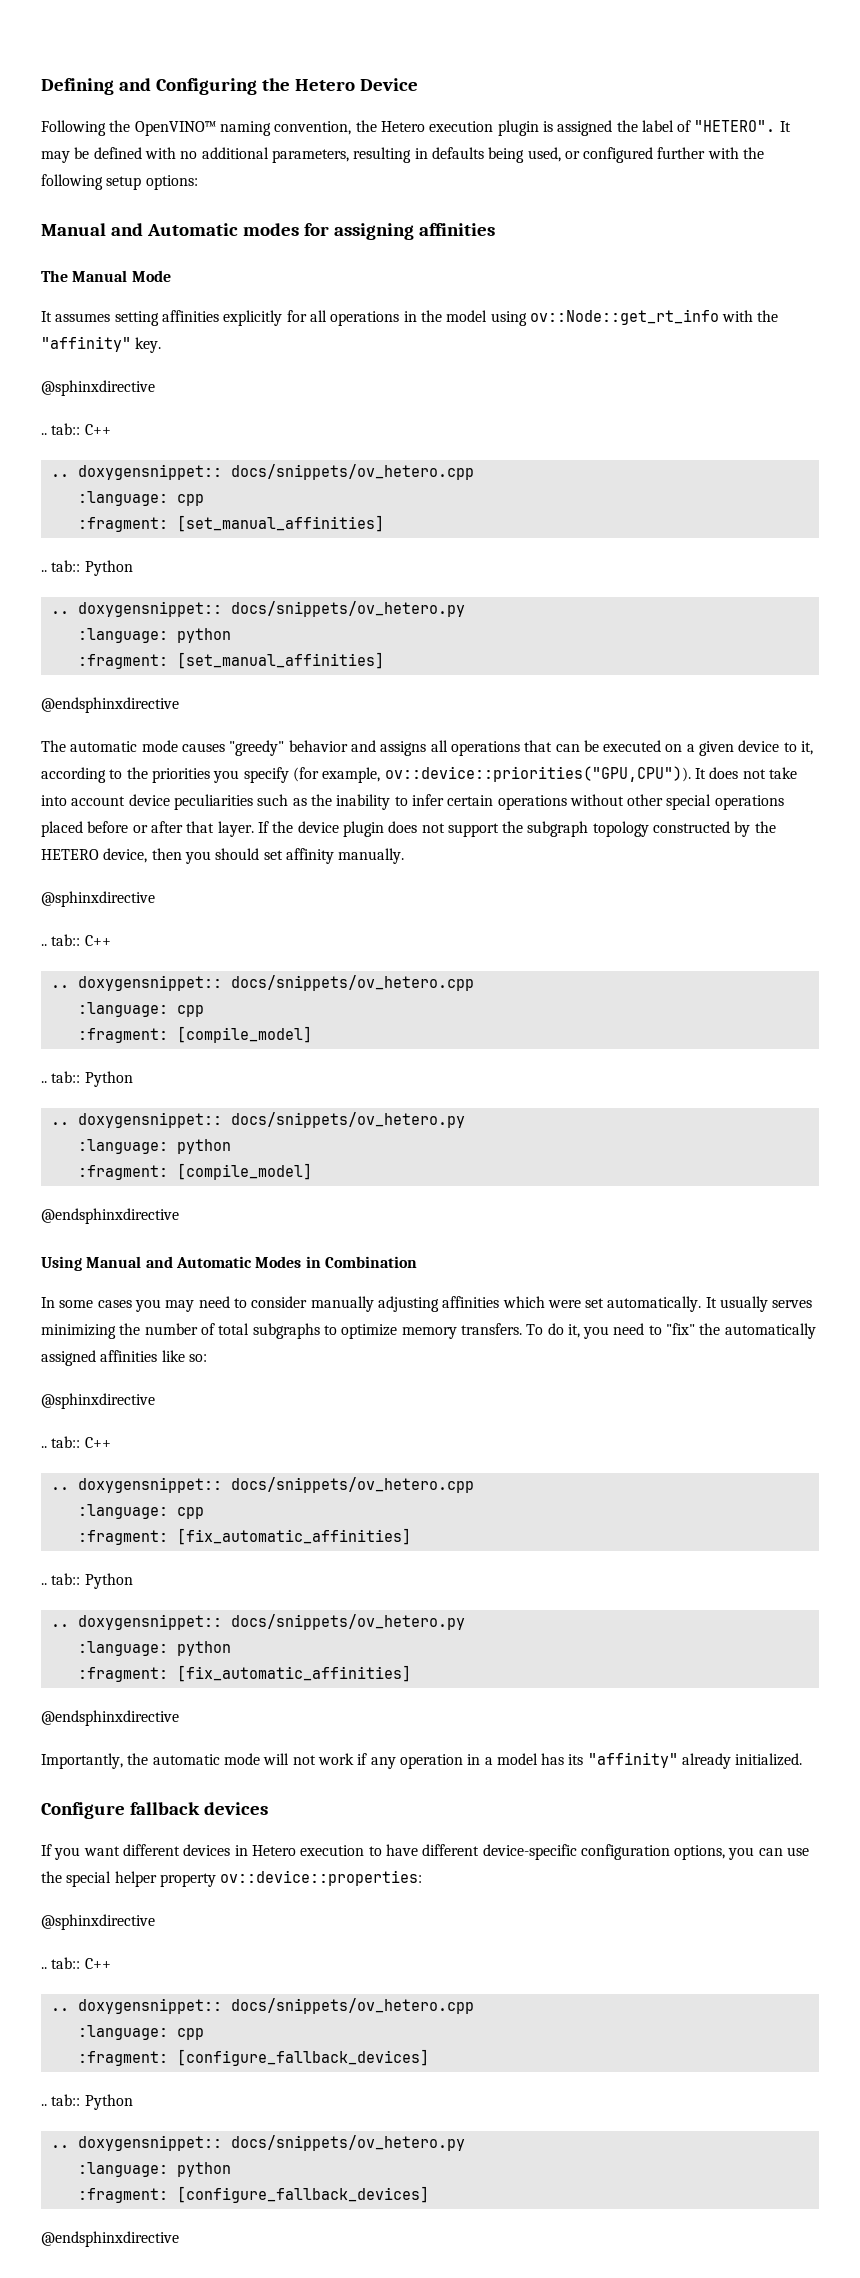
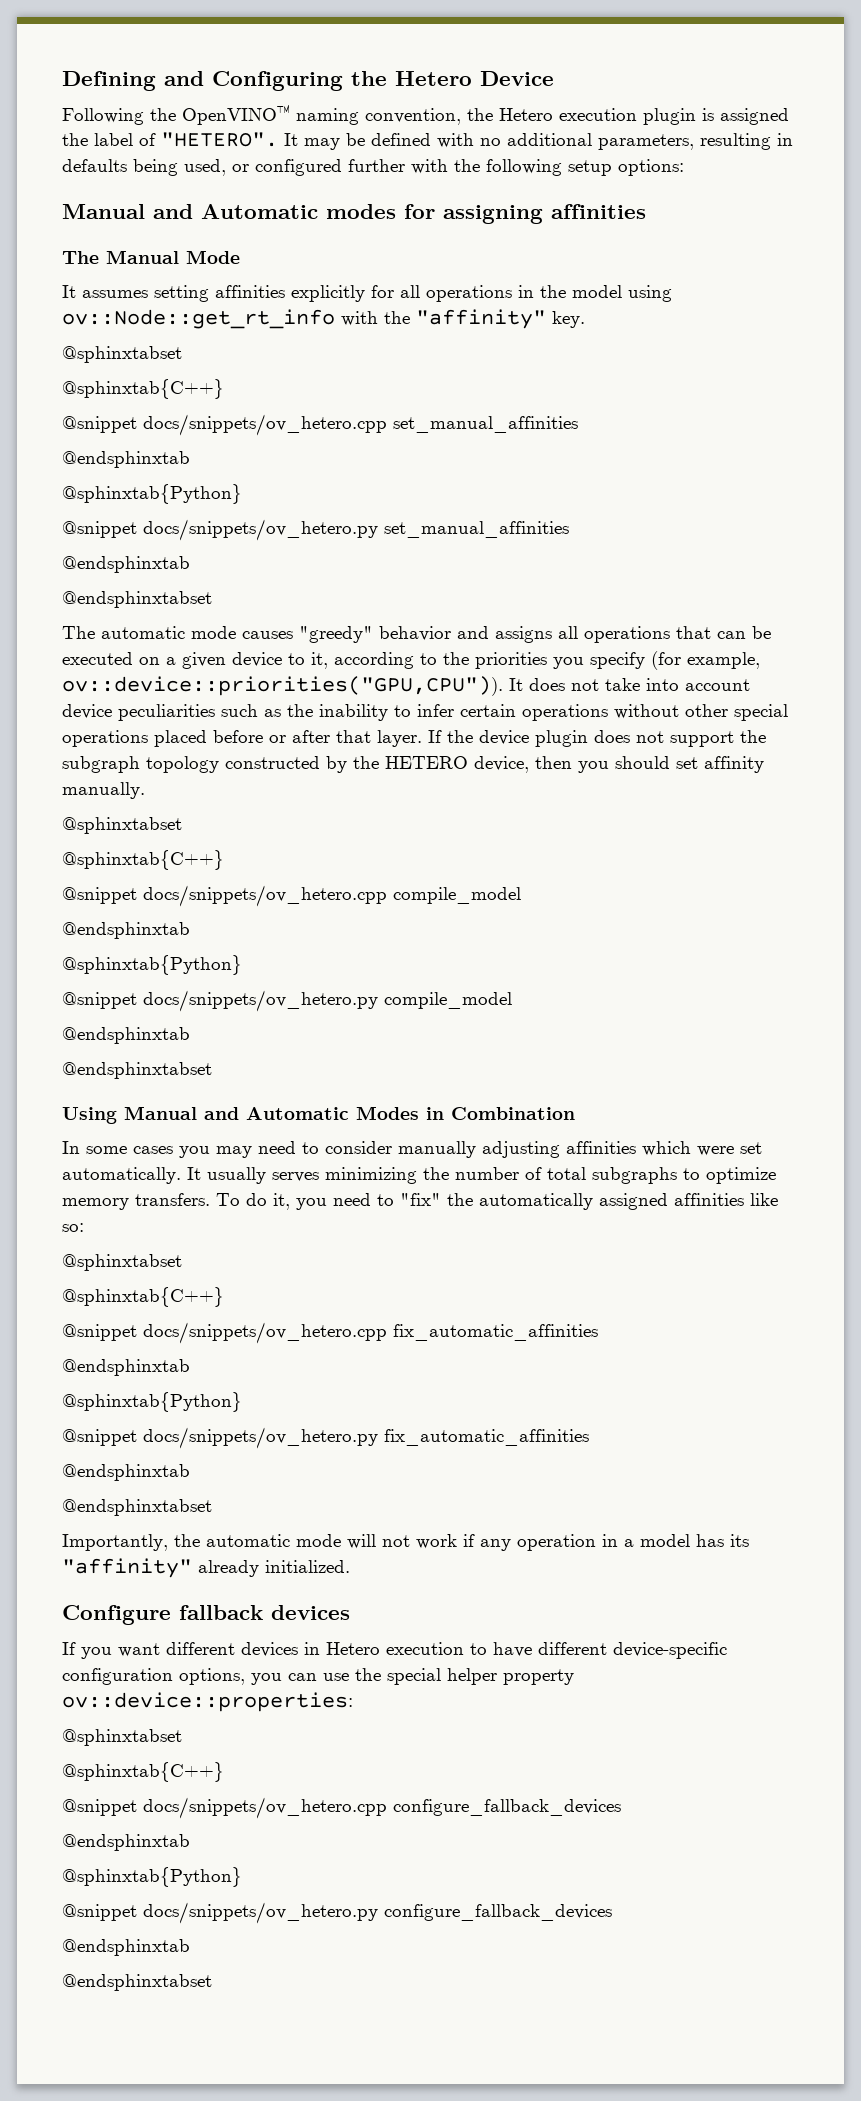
[41,380,155,396] [41,423,111,435] [50,464,474,480] [77,491,204,506] [77,515,384,532] [41,560,133,576] [50,601,465,617] [77,628,231,643] [77,652,384,669] [41,697,179,713] @sphinxdirective // .. tab:: C++ // .. doxygensnippet:: docs/snippets/ov_hetero.cpp // :language: cpp // :fragment: [set_manual_affinities] // .. tab:: Python // .. doxygensnippet:: docs/snippets/ov_hetero.py // :language: python // :fragment: [set_manual_affinities] // @endsphinxdirective -> [62,346,182,363] [62,379,224,399] [62,414,578,436] [62,451,190,468] [62,484,242,504] [62,519,569,541] [62,556,190,573] [62,591,212,608] @sphinxtabset // @sphinxtab{C++} // @snippet docs/snippets/ov_hetero.cpp set_manual_affinities // @endsphinxtab // @sphinxtab{Python} // @snippet docs/snippets/ov_hetero.py set_manual_affinities // @endsphinxtab // @endsphinxtabset
[41,891,155,907] [41,934,111,946] [50,975,474,991] [77,1002,204,1017] [77,1026,312,1043] [41,1071,133,1087] [50,1112,465,1128] [77,1139,231,1154] [77,1163,312,1180] [41,1208,179,1224] @sphinxdirective // .. tab:: C++ // .. doxygensnippet:: docs/snippets/ov_hetero.cpp // :language: cpp // :fragment: [compile_model] // .. tab:: Python // .. doxygensnippet:: docs/snippets/ov_hetero.py // :language: python // :fragment: [compile_model] // @endsphinxdirective -> [62,817,182,834] [62,850,224,870] [62,885,521,907] [62,922,190,939] [62,955,242,975] [62,990,512,1012] [62,1027,190,1044] [62,1062,212,1079] @sphinxtabset // @sphinxtab{C++} // @snippet docs/snippets/ov_hetero.cpp compile_model // @endsphinxtab // @sphinxtab{Python} // @snippet docs/snippets/ov_hetero.py compile_model // @endsphinxtab // @endsphinxtabset
[41,1393,155,1409] [41,1436,111,1448] [50,1477,474,1493] [77,1504,204,1519] [77,1528,411,1545] [41,1573,133,1589] [50,1614,465,1630] [77,1641,231,1656] [77,1665,411,1682] [41,1710,179,1726] @sphinxdirective // .. tab:: C++ // .. doxygensnippet:: docs/snippets/ov_hetero.cpp // :language: cpp // :fragment: [fix_automatic_affinities] // .. tab:: Python // .. doxygensnippet:: docs/snippets/ov_hetero.py // :language: python // :fragment: [fix_automatic_affinities] // @endsphinxdirective -> [62,1254,182,1271] [62,1287,224,1307] [62,1322,598,1344] [62,1359,190,1376] [62,1392,242,1412] [62,1427,589,1449] [62,1464,190,1481] [62,1499,212,1516] @sphinxtabset // @sphinxtab{C++} // @snippet docs/snippets/ov_hetero.cpp fix_automatic_affinities // @endsphinxtab // @sphinxtab{Python} // @snippet docs/snippets/ov_hetero.py fix_automatic_affinities // @endsphinxtab // @endsphinxtabset
[41,1914,155,1930] [41,1957,111,1969] [50,1998,474,2014] [77,2025,204,2040] [77,2049,429,2066] [41,2094,133,2110] [50,2135,465,2151] [77,2162,231,2177] [77,2186,429,2203] [41,2231,179,2247] @sphinxdirective // .. tab:: C++ // .. doxygensnippet:: docs/snippets/ov_hetero.cpp // :language: cpp // :fragment: [configure_fallback_devices] // .. tab:: Python // .. doxygensnippet:: docs/snippets/ov_hetero.py // :language: python // :fragment: [configure_fallback_devices] // @endsphinxdirective -> [62,1729,182,1746] [62,1762,224,1782] [62,1797,621,1819] [62,1834,190,1851] [62,1867,242,1887] [62,1902,612,1924] [62,1939,190,1956] [62,1974,212,1991] @sphinxtabset // @sphinxtab{C++} // @snippet docs/snippets/ov_hetero.cpp configure_fallback_devices // @endsphinxtab // @sphinxtab{Python} // @snippet docs/snippets/ov_hetero.py configure_fallback_devices // @endsphinxtab // @endsphinxtabset

